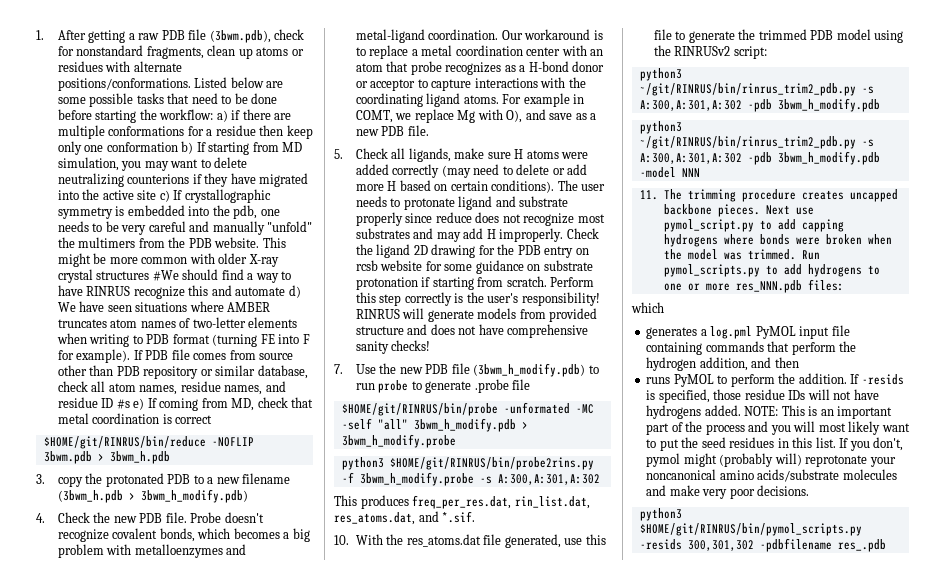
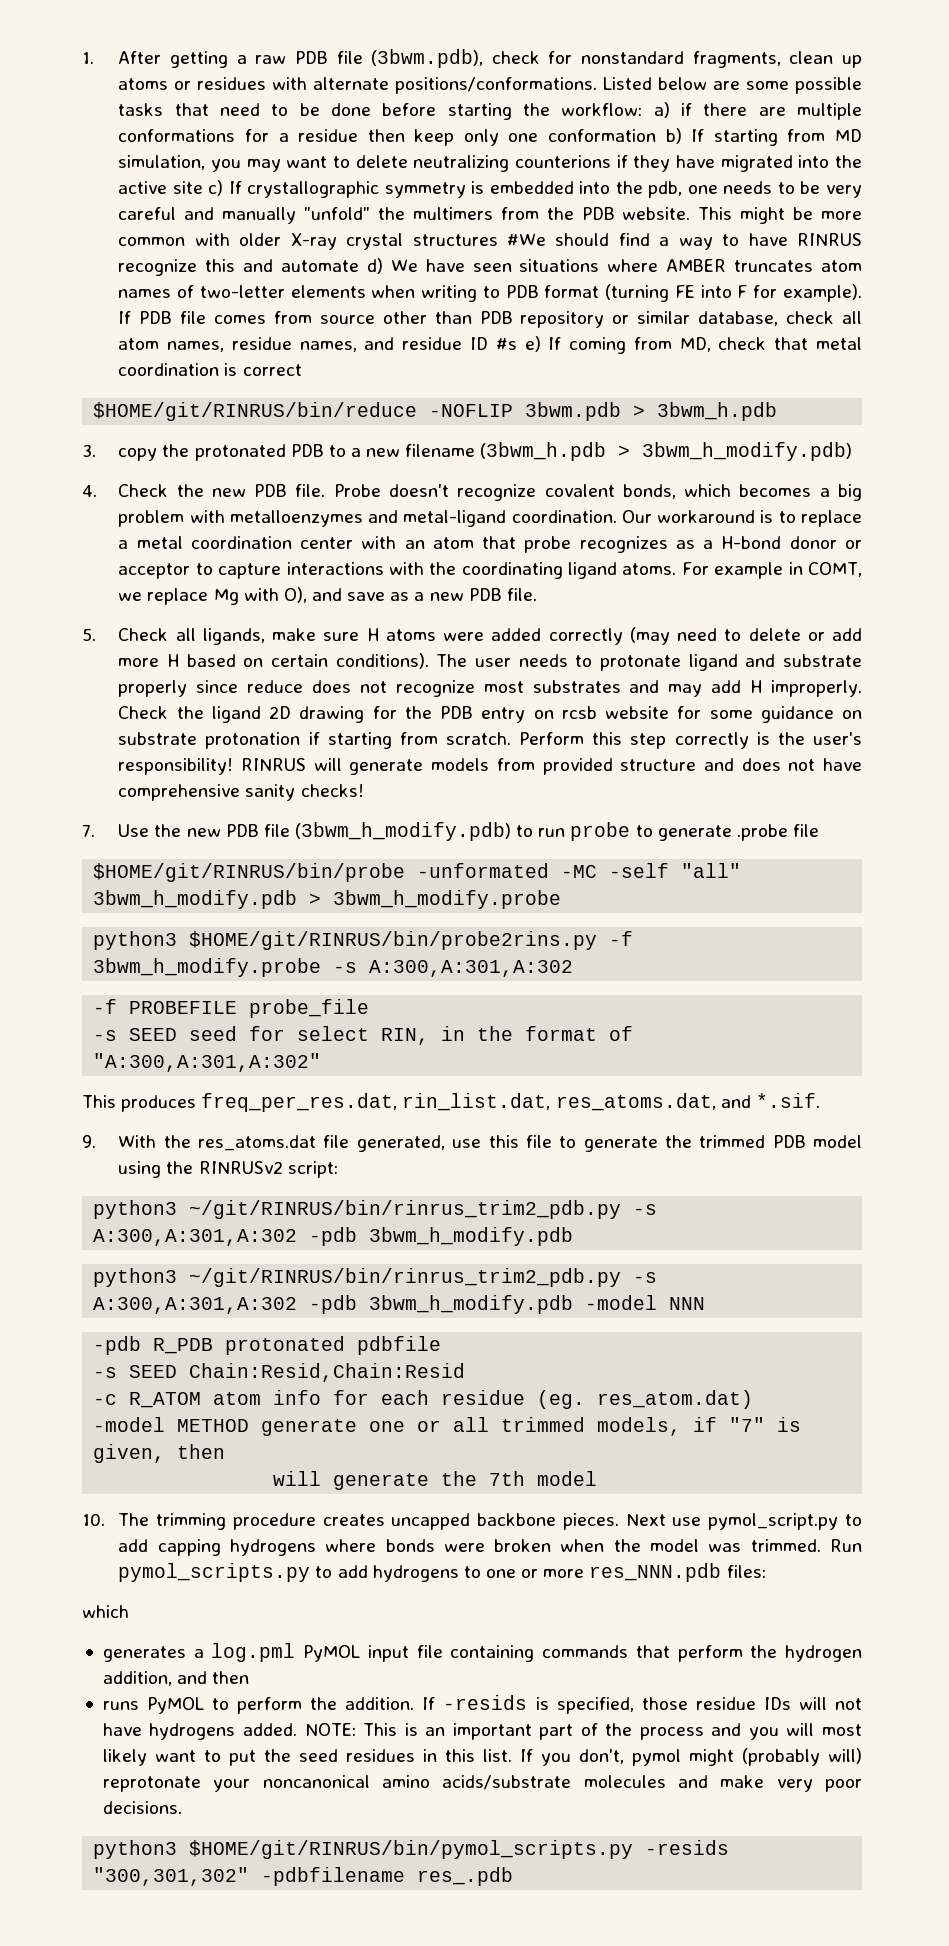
(600, 479) none -> [93,999,370,1018] [93,1026,634,1045] [93,1053,322,1072] // -f PROBEFILE probe_file // -s SEED seed for select RIN, in the format of "A:300,A:301,A:302"
[334,535,349,545] 10. -> [82,1135,96,1148] 9.
[639,190,658,200] 11. -> [93,1336,442,1355] [93,1363,466,1382] [93,1390,754,1409] [93,1417,802,1436] [93,1444,226,1463] [273,1471,598,1490] [82,1513,105,1526] -pdb R_PDB protonated pdbfile // -s SEED Chain:Resid,Chain:Resid // -c R_ATOM atom info for each residue (eg. res_atom.dat) // -model METHOD generate one or all trimmed models, if "7" is given, then // will generate the 7th model // 10.
[687,540,754,551] 300,301,302 -> [93,1867,250,1886] "300,301,302"

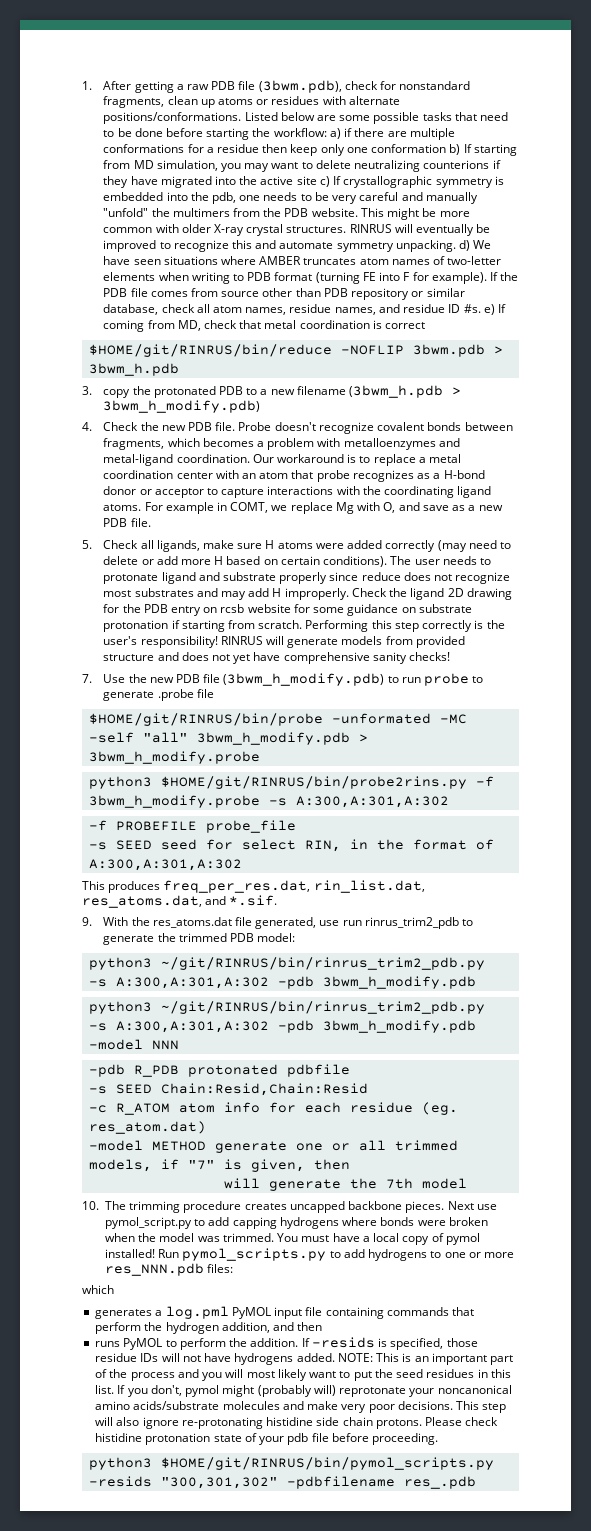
[412,233,863,250] structures #We should find a way to have RINRUS -> [286,224,491,236] [103,240,171,252] structures. RINRUS will eventually be improved to
(360, 266) none -> [336,240,456,252] symmetry unpacking.
(132, 317) none -> [500,272,519,281] the
[495,337,517,350] #s -> [463,304,481,313] #s.
[622,484,676,499] bonds, -> [427,422,513,431] [103,438,165,450] bonds between fragments,
[838,484,862,501] big -> (264, 444) none
[283,587,307,603] O), -> [383,502,396,513] O,
[519,732,585,745] Perform -> [305,620,369,632] Performing
(816, 765) none -> [233,654,251,664] yet
[93,1053,322,1072] "A:300,A:301,A:302" -> [89,859,243,871] A:300,A:301,A:302
[488,1135,552,1148] this file -> [342,917,459,929] run rinrus_trim2_pdb
[813,1135,863,1148] [118,1161,338,1178] model using the RINRUSv2 script: -> [257,933,296,942] model:
(821, 1545) none -> [277,1233,480,1245] [105,1249,155,1258] You must have a local copy of pymol installed!
(182, 1807) none -> [456,1401,507,1413] [95,1417,499,1429] [95,1433,439,1445] This step will also ignore re-protonating histidine side chain protons. Please check histidine protonation state of your pdb file before proceeding.

